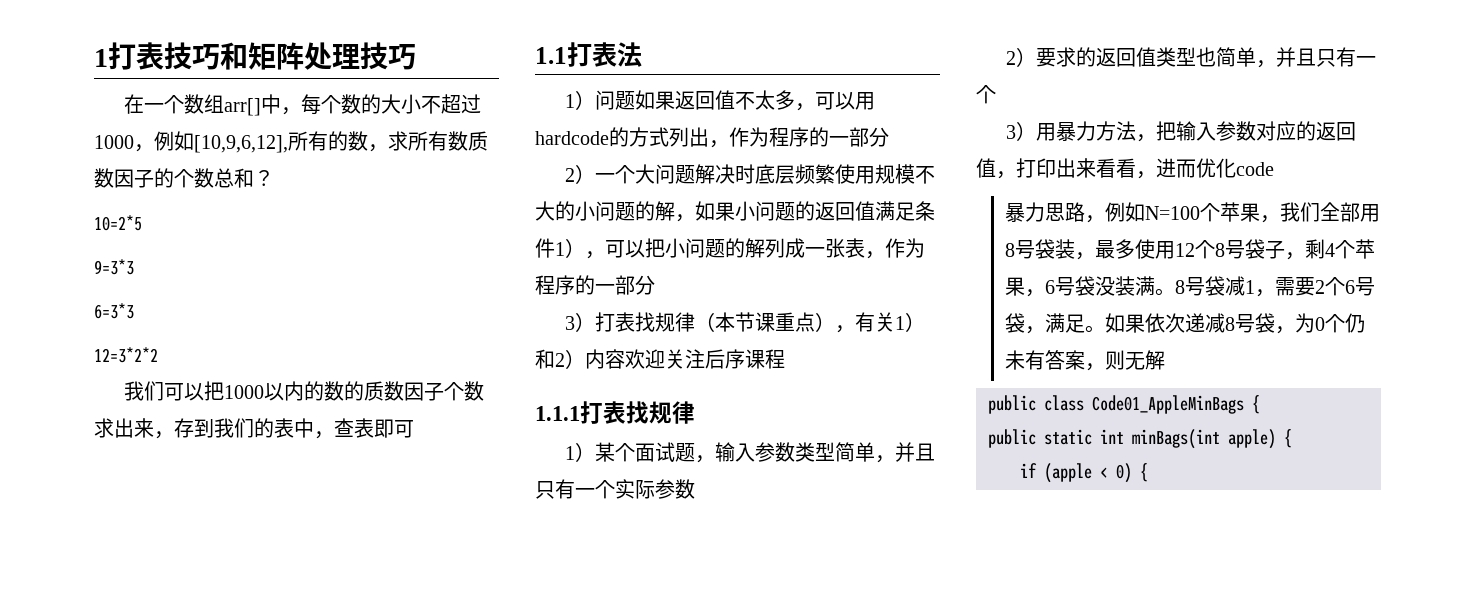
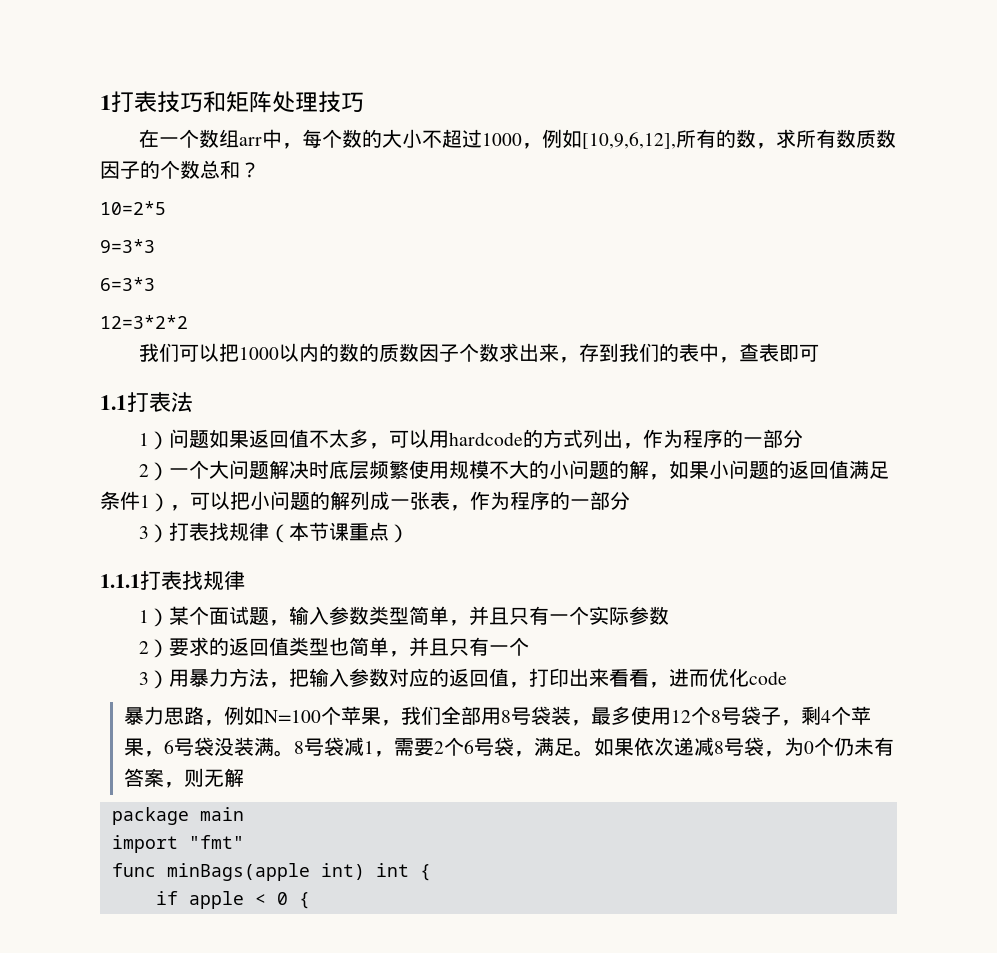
[223,98,261,116] arr[] -> [238,137,262,146] arr
[834,312,925,333] [535,349,785,369] ，有关1）和2）内容欢迎关注后序课程 -> (409, 533) none
[988,395,1260,414] [988,429,1276,449] public class Code01_AppleMinBags { // public static int minBags(int apple) -> [111,807,244,825] [111,835,244,853] [111,863,409,881] package main // import "fmt" // func minBags(apple int) int
[1044,463,1132,483] (apple < 0) -> [188,891,288,909] apple < 0

